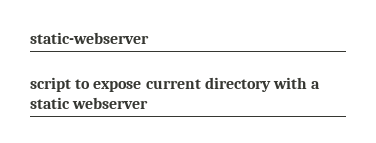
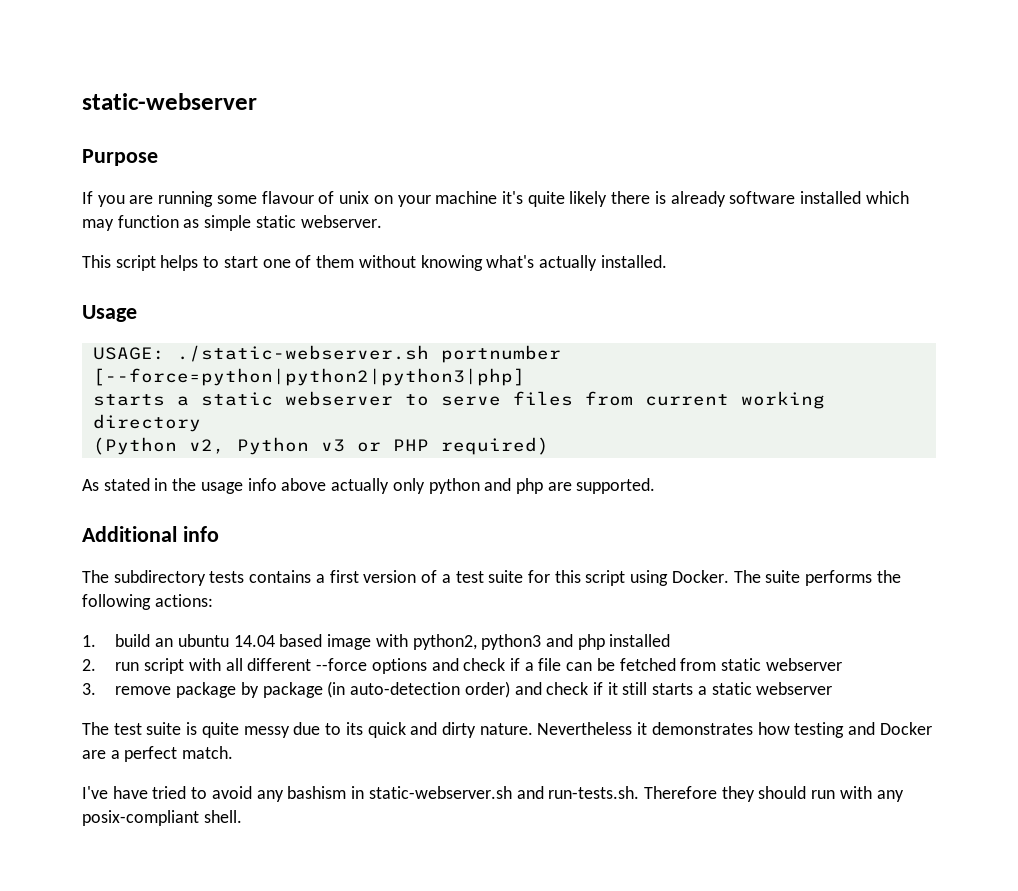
[30,77,321,92] [30,97,149,109] script to expose current directory with a static webserver -> [82,149,158,166] [82,191,909,207] [82,215,382,231] [82,255,667,271] [82,305,137,322] [92,345,561,363] [92,368,525,386] [92,391,825,409] [92,414,201,432] [92,437,549,455] [82,478,656,494] [82,526,219,542] [82,570,901,586] [82,594,213,610] [82,634,671,650] [82,658,842,674] [82,681,833,698] [82,722,932,738] [82,746,234,762] [82,786,904,802] [82,810,242,826] Purpose // If you are running some flavour of unix on your machine it's quite likely there is already software installed which may function as simple static webserver. // This script helps to start one of them without knowing what's actually installed. // Usage // USAGE: ./static-webserver.sh portnumber [--force=python|python2|python3|php] // starts a static webserver to serve files from current working directory // (Python v2, Python v3 or PHP required) // As stated in the usage info above actually only python and php are supported. // Additional info // The subdirectory tests contains a first version of a test suite for this script using Docker. The suite performs the following actions: // 1. build an ubuntu 14.04 based image with python2, python3 and php installed // 2. run script with all different --force options and check if a file can be fetched from static webserver // 3. remove package by package (in auto-detection order) and check if it still starts a static webserver // The test suite is quite messy due to its quick and dirty nature. Nevertheless it demonstrates how testing and Docker are a perfect match. // I've have tried to avoid any bashism in static-webserver.sh and run-tests.sh. Therefore they should run with any posix-compliant shell.

